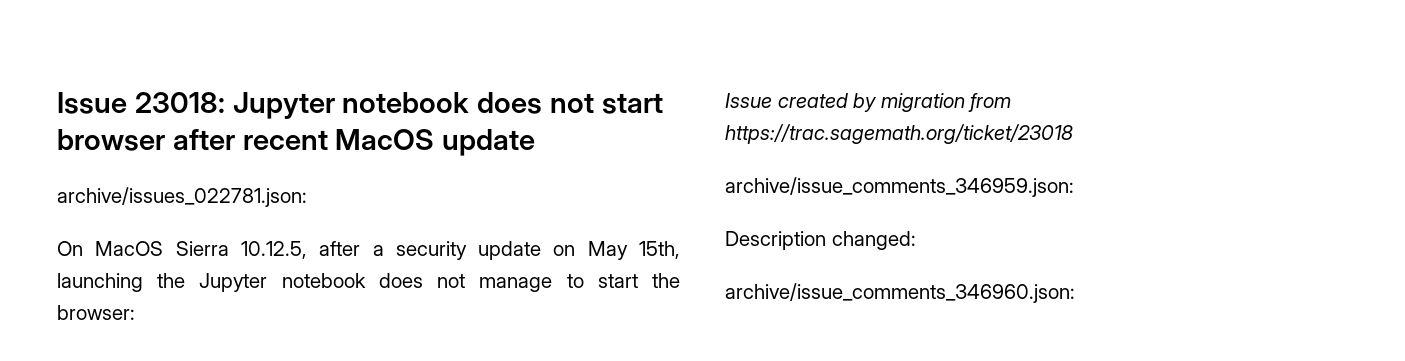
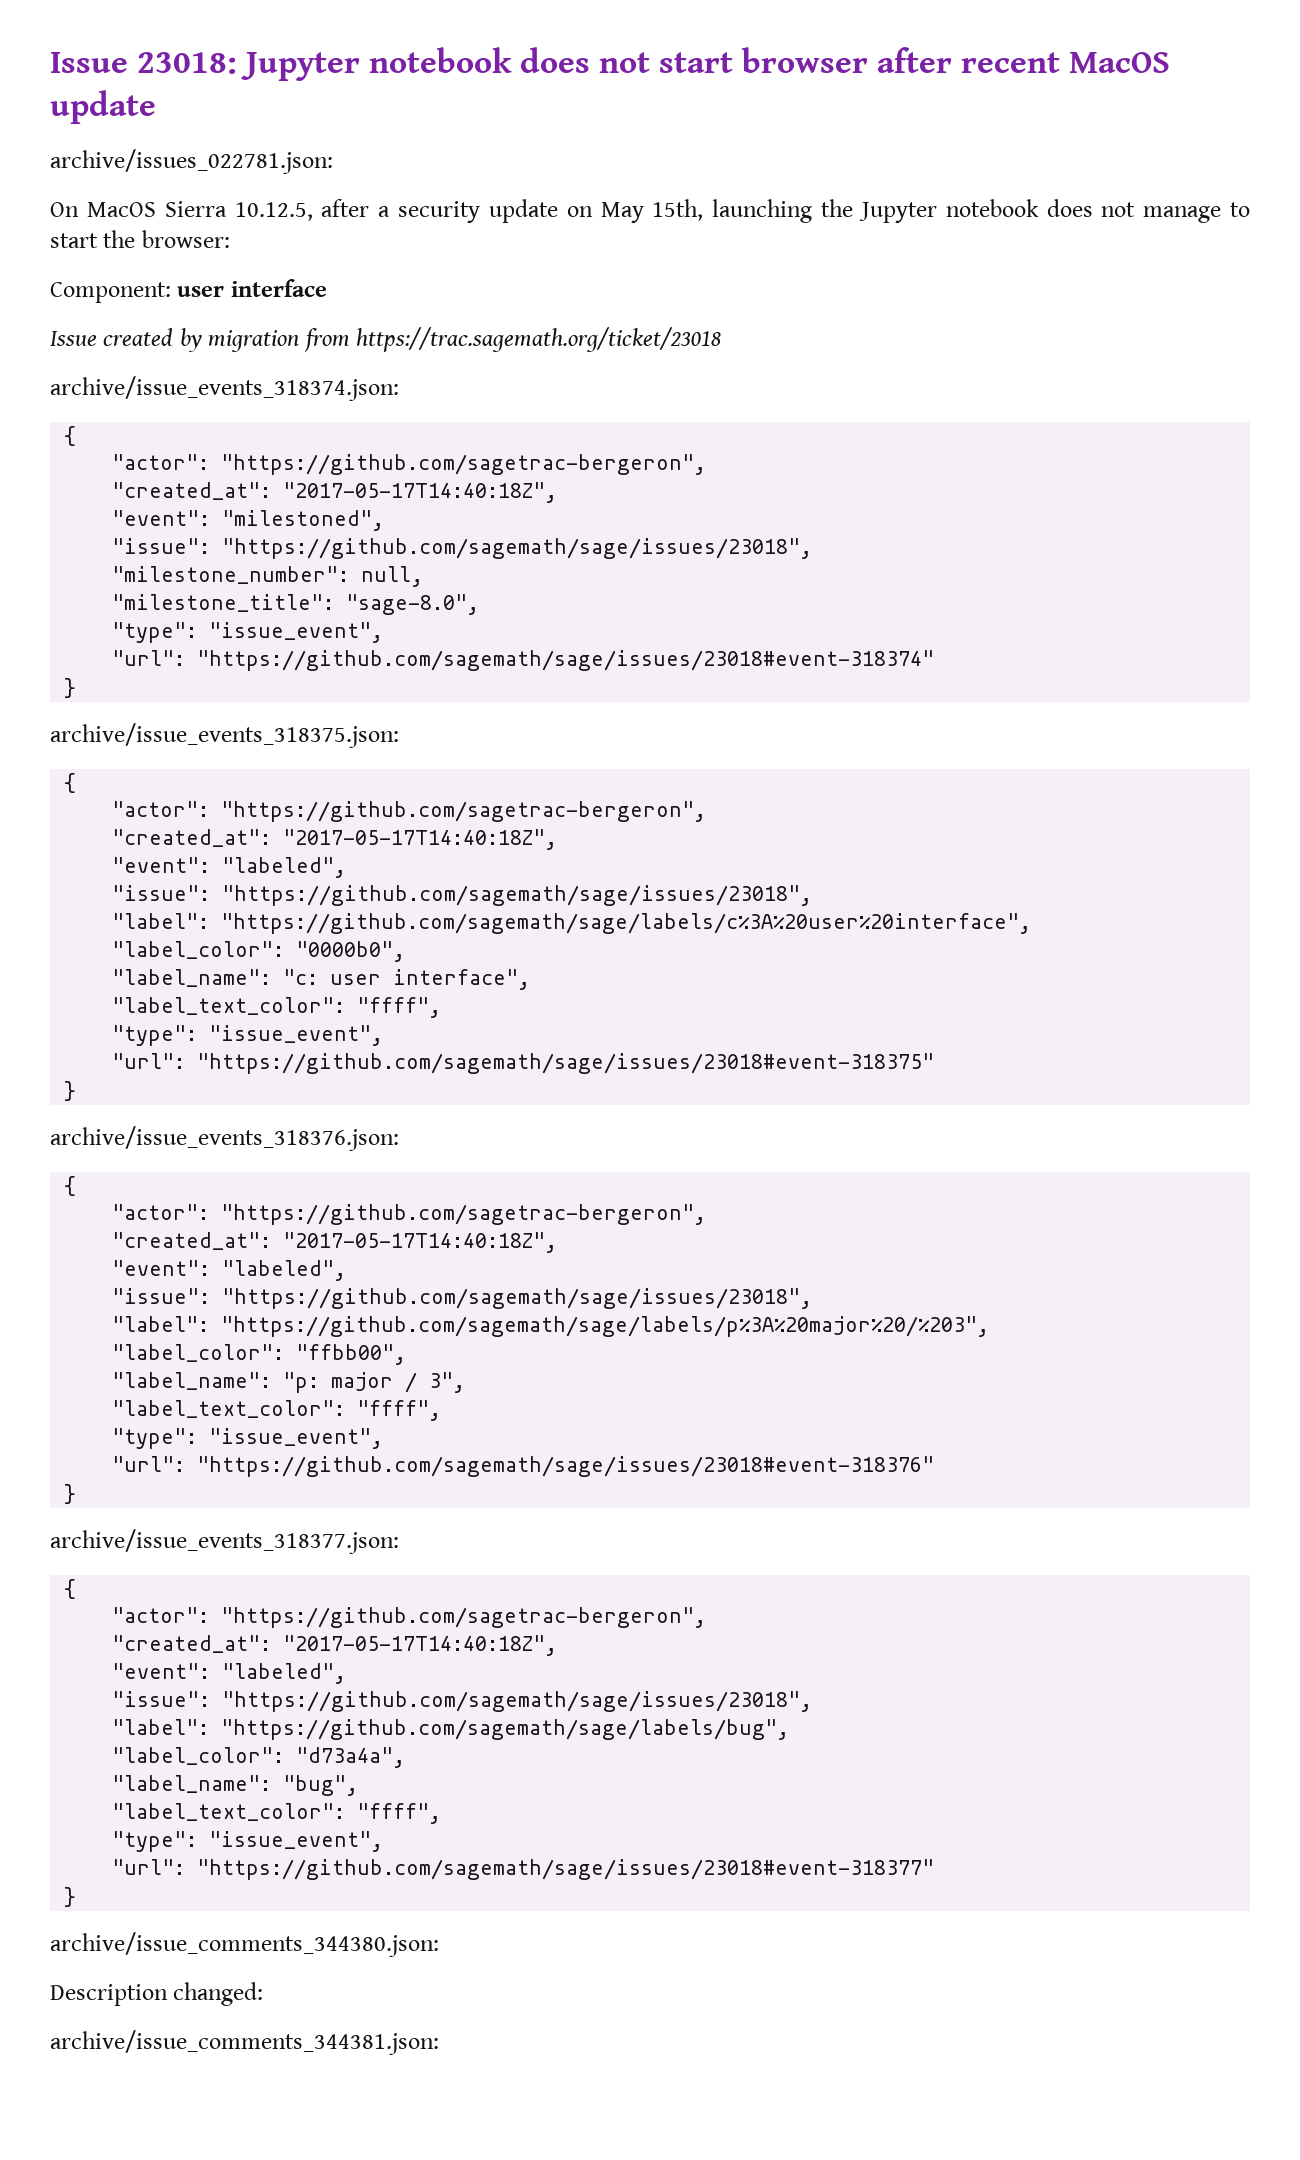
(135, 312) none -> [50,279,327,303] // Component: user interface
[725,177,1074,197] archive/issue_comments_346959.json: -> [50,376,399,401] [64,426,77,446] [112,454,707,475] [112,482,558,503] [112,510,385,531] [112,538,813,559] [112,566,424,587] [112,594,480,615] [112,622,384,643] [112,650,935,671] [64,678,77,698] [50,723,399,748] [64,773,77,793] [112,801,707,822] [112,829,558,850] [112,857,347,878] [112,885,813,906] [112,913,1032,934] [112,941,406,962] [112,969,531,990] [112,997,442,1018] [112,1025,384,1046] [112,1053,935,1074] [64,1081,77,1101] [50,1126,399,1151] [64,1176,77,1196] [112,1204,707,1225] [112,1232,558,1253] [112,1260,347,1281] [112,1288,813,1309] [112,1316,990,1337] [112,1344,407,1365] [112,1372,466,1393] [112,1400,442,1421] [112,1428,384,1449] [112,1456,935,1477] [64,1484,77,1504] [50,1529,399,1554] [64,1579,77,1599] [112,1607,707,1628] [112,1635,558,1656] [112,1663,347,1684] [112,1691,813,1712] [112,1719,790,1740] [112,1747,406,1768] [112,1775,359,1796] [112,1803,442,1824] [112,1831,384,1852] [112,1859,935,1880] [64,1887,77,1907] [50,1932,439,1957] archive/issue_events_318374.json: // { // "actor": "https://github.com/sagetrac-bergeron", // "created_at": "2017-05-17T14:40:18Z", // "event": "milestoned", // "issue": "https://github.com/sagemath/sage/issues/23018", // "milestone_number": null, // "milestone_title": "sage-8.0", // "type": "issue_event", // "url": "https://github.com/sagemath/sage/issues/23018#event-318374" // } // archive/issue_events_318375.json: // { // "actor": "https://github.com/sagetrac-bergeron", // "created_at": "2017-05-17T14:40:18Z", // "event": "labeled", // "issue": "https://github.com/sagemath/sage/issues/23018", // "label": "https://github.com/sagemath/sage/labels/c%3A%20user%20interface", // "label_color": "0000b0", // "label_name": "c: user interface", // "label_text_color": "ffff", // "type": "issue_event", // "url": "https://github.com/sagemath/sage/issues/23018#event-318375" // } // archive/issue_events_318376.json: // { // "actor": "https://github.com/sagetrac-bergeron", // "created_at": "2017-05-17T14:40:18Z", // "event": "labeled", // "issue": "https://github.com/sagemath/sage/issues/23018", // "label": "https://github.com/sagemath/sage/labels/p%3A%20major%20/%203", // "label_color": "ffbb00", // "label_name": "p: major / 3", // "label_text_color": "ffff", // "type": "issue_event", // "url": "https://github.com/sagemath/sage/issues/23018#event-318376" // } // archive/issue_events_318377.json: // { // "actor": "https://github.com/sagetrac-bergeron", // "created_at": "2017-05-17T14:40:18Z", // "event": "labeled", // "issue": "https://github.com/sagemath/sage/issues/23018", // "label": "https://github.com/sagemath/sage/labels/bug", // "label_color": "d73a4a", // "label_name": "bug", // "label_text_color": "ffff", // "type": "issue_event", // "url": "https://github.com/sagemath/sage/issues/23018#event-318377" // } // archive/issue_comments_344380.json:
[725,283,1075,303] archive/issue_comments_346960.json: -> [50,2030,439,2055] archive/issue_comments_344381.json:

